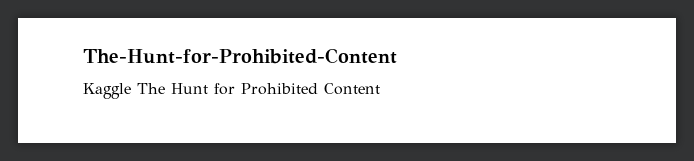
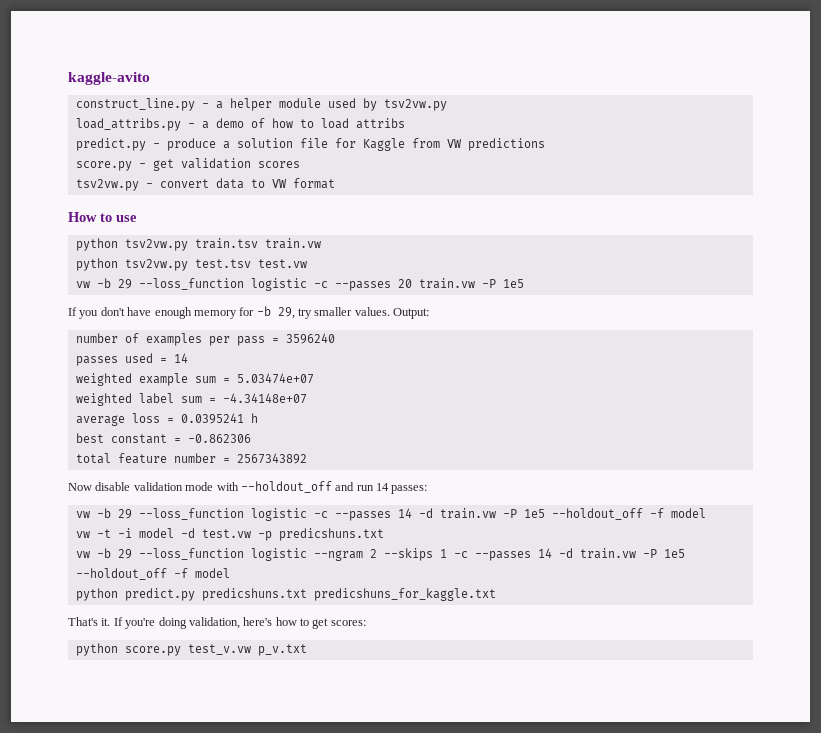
[83,48,397,64] [83,83,380,99] The-Hunt-for-Prohibited-Content // Kaggle The Hunt for Prohibited Content -> [68,72,150,85] [75,98,447,111] [75,118,405,131] [75,138,545,151] [75,158,300,171] [75,178,335,191] [68,212,137,222] [75,238,321,251] [75,258,307,271] [75,278,524,291] [68,306,430,319] [75,333,335,346] [75,353,188,366] [75,373,314,386] [75,393,307,406] [75,413,258,426] [75,433,251,444] [75,453,307,464] [68,481,428,494] [75,508,706,521] [75,528,384,541] [75,548,685,561] [75,568,230,580] [75,588,496,601] [68,617,366,629] [75,643,307,656] kaggle-avito // construct_line.py - a helper module used by tsv2vw.py // load_attribs.py - a demo of how to load attribs // predict.py - produce a solution file for Kaggle from VW predictions // score.py - get validation scores // tsv2vw.py - convert data to VW format // How to use // python tsv2vw.py train.tsv train.vw // python tsv2vw.py test.tsv test.vw // vw -b 29 --loss_function logistic -c --passes 20 train.vw -P 1e5 // If you don't have enough memory for -b 29, try smaller values. Output: // number of examples per pass = 3596240 // passes used = 14 // weighted example sum = 5.03474e+07 // weighted label sum = -4.34148e+07 // average loss = 0.0395241 h // best constant = -0.862306 // total feature number = 2567343892 // Now disable validation mode with --holdout_off and run 14 passes: // vw -b 29 --loss_function logistic -c --passes 14 -d train.vw -P 1e5 --holdout_off -f model // vw -t -i model -d test.vw -p predicshuns.txt // vw -b 29 --loss_function logistic --ngram 2 --skips 1 -c --passes 14 -d train.vw -P 1e5 --holdout_off -f model // python predict.py predicshuns.txt predicshuns_for_kaggle.txt // That's it. If you're doing validation, here's how to get scores: // python score.py test_v.vw p_v.txt

